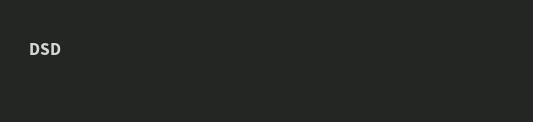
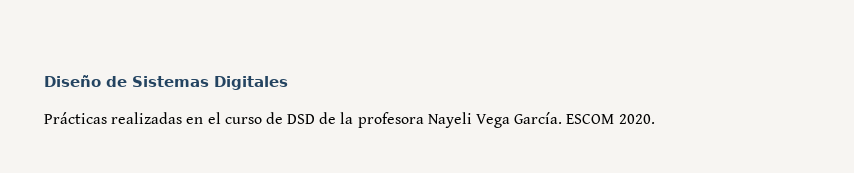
[29,43,61,55] DSD -> [44,75,288,90] [44,112,655,128] Diseño de Sistemas Digitales // Prácticas realizadas en el curso de DSD de la profesora Nayeli Vega García. ESCOM 2020.

